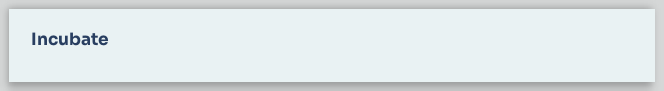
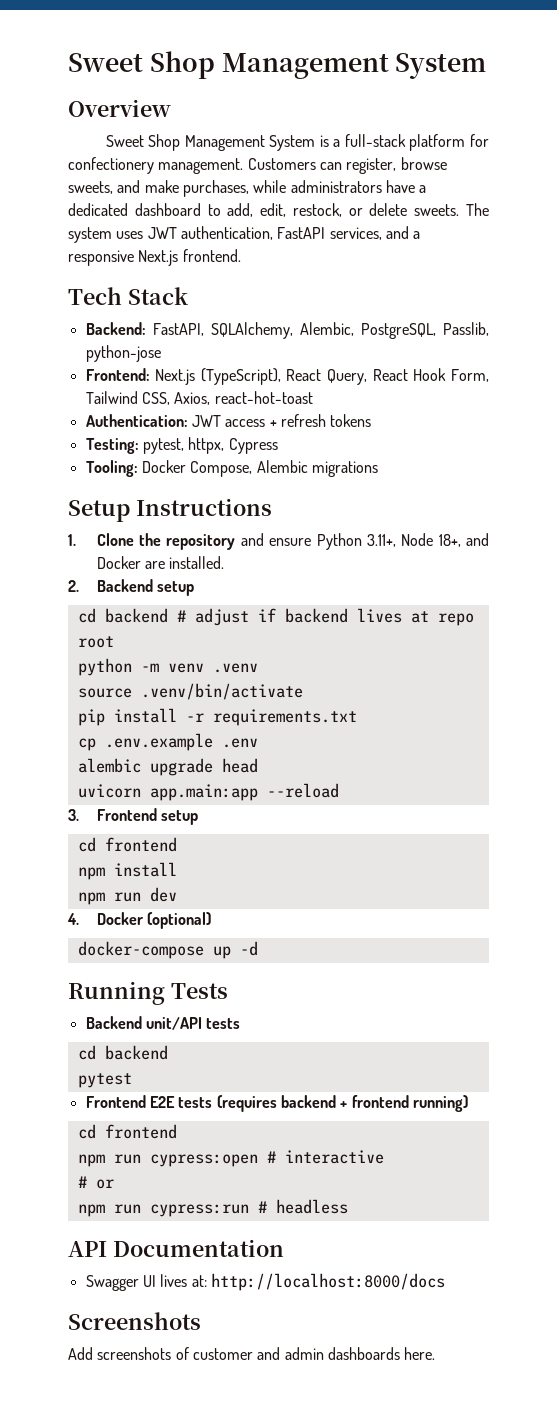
[31,32,109,46] Incubate -> [68,51,487,79] [68,99,171,117] [105,134,490,151] [68,157,447,174] [68,180,427,197] [68,203,489,217] [68,226,421,243] [68,249,241,266] [68,287,188,305] [85,322,489,339] [85,345,161,362] [85,368,490,385] [85,391,313,405] [85,414,372,427] [85,437,278,454] [85,460,378,477] [68,498,272,522] [68,533,489,550] [96,556,225,569] [68,579,194,596] [77,608,474,626] [77,636,114,648] [77,658,258,676] [77,683,303,700] [77,708,357,726] [77,733,258,751] [77,758,258,776] [77,783,339,801] [68,808,198,825] [77,837,177,852] [77,862,177,880] [77,887,177,905] [67,912,211,929] [77,941,258,959] [68,981,228,1005] [85,1016,241,1030] [77,1045,168,1060] [77,1073,132,1088] [85,1095,468,1112] [77,1124,177,1139] [77,1150,384,1167] [77,1176,114,1189] [77,1199,348,1217] [68,1239,284,1257] [85,1273,445,1291] [68,1312,201,1330] [68,1347,436,1360] Sweet Shop Management System // Overview // Sweet Shop Management System is a full-stack platform for confectionery management. Customers can register, browse sweets, and make purchases, while administrators have a dedicated dashboard to add, edit, restock, or delete sweets. The system uses JWT authentication, FastAPI services, and a responsive Next.js frontend. // Tech Stack // Backend: FastAPI, SQLAlchemy, Alembic, PostgreSQL, Passlib, python-jose // Frontend: Next.js (TypeScript), React Query, React Hook Form, Tailwind CSS, Axios, react-hot-toast // Authentication: JWT access + refresh tokens // Testing: pytest, httpx, Cypress // Tooling: Docker Compose, Alembic migrations // Setup Instructions // 1. Clone the repository and ensure Python 3.11+, Node 18+, and Docker are installed. // 2. Backend setup // cd backend # adjust if backend lives at repo root // python -m venv .venv // source .venv/bin/activate // pip install -r requirements.txt // cp .env.example .env // alembic upgrade head // uvicorn app.main:app --reload // 3. Frontend setup // cd frontend // npm install // npm run dev // 4. Docker (optional) // docker-compose up -d // Running Tests // Backend unit/API tests // cd backend // pytest // Frontend E2E tests (requires backend + frontend running) // cd frontend // npm run cypress:open # interactive // # or // npm run cypress:run # headless // API Documentation // Swagger UI lives at: http://localhost:8000/docs // Screenshots // Add screenshots of customer and admin dashboards here.

